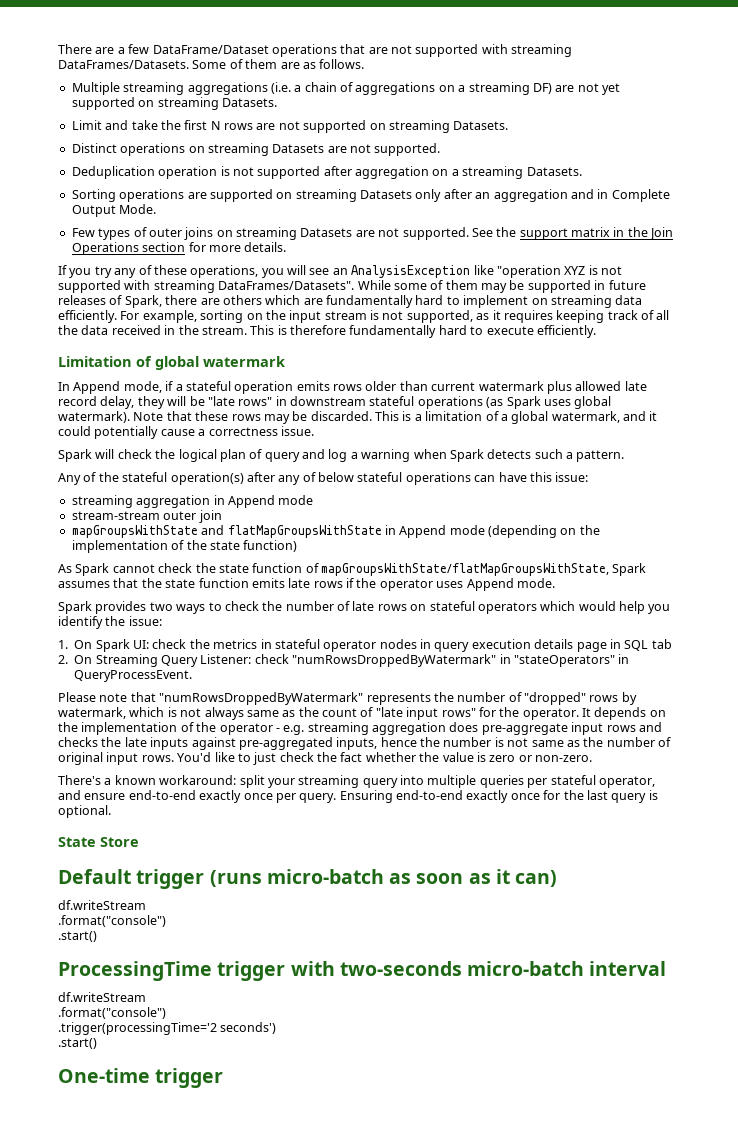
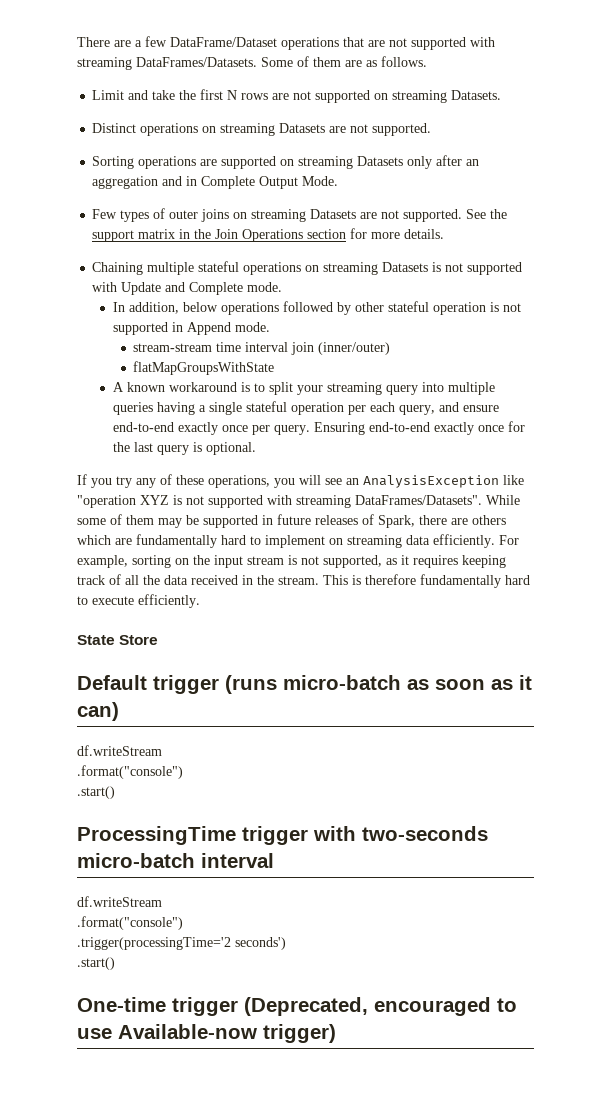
[71,82,620,95] [71,97,277,110] // Multiple streaming aggregations (i.e. a chain of aggregations on a streaming DF) are not yet supported on streaming Datasets. -> (427, 61) none
[71,166,582,179] // Deduplication operation is not supported after aggregation on a streaming Datasets. -> (432, 129) none
(287, 247) none -> [92,261,523,275] [92,282,283,295] [112,301,521,315] [112,322,270,335] [133,342,391,355] [133,361,275,375] [112,382,495,395] [112,401,499,415] [112,421,525,435] [112,442,256,455] // Chaining multiple stateful operations on streaming Datasets is not supported with Update and Complete mode. // In addition, below operations followed by other stateful operation is not supported in Append mode. // stream-stream time interval join (inner/outer) // flatMapGroupsWithState // A known workaround is to split your streaming query into multiple queries having a single stateful operation per each query, and ensure end-to-end exactly once per query. Ensuring end-to-end exactly once for the last query is optional.
[58,356,285,370] [58,381,647,394] [58,396,612,409] [58,411,658,424] [58,426,314,439] [58,449,625,462] [58,472,589,485] [71,495,314,508] [71,510,222,523] [71,525,600,538] [71,540,298,553] [58,563,647,576] [58,578,555,591] [58,601,671,614] [58,616,162,629] [58,639,672,652] [58,654,630,667] [74,670,193,682] [58,692,637,705] [58,707,666,720] [58,722,662,735] [58,737,671,750] [58,752,592,765] [58,775,655,788] [58,790,658,803] [58,805,111,818] // Limitation of global watermark // In Append mode, if a stateful operation emits rows older than current watermark plus allowed late record delay, they will be "late rows" in downstream stateful operations (as Spark uses global watermark). Note that these rows may be discarded. This is a limitation of a global watermark, and it could potentially cause a correctness issue. // Spark will check the logical plan of query and log a warning when Spark detects such a pattern. // Any of the stateful operation(s) after any of below stateful operations can have this issue: // streaming aggregation in Append mode // stream-stream outer join // mapGroupsWithState and flatMapGroupsWithState in Append mode (depending on the implementation of the state function) // As Spark cannot check the state function of mapGroupsWithState/flatMapGroupsWithState, Spark assumes that the state function emits late rows if the operator uses Append mode. // Spark provides two ways to check the number of late rows on stateful operators which would help you identify the issue: // 1. On Spark UI: check the metrics in stateful operator nodes in query execution details page in SQL tab // 2. On Streaming Query Listener: check "numRowsDroppedByWatermark" in "stateOperators" in QueryProcessEvent. // Please note that "numRowsDroppedByWatermark" represents the number of "dropped" rows by watermark, which is not always same as the count of "late input rows" for the operator. It depends on the implementation of the operator - e.g. streaming aggregation does pre-aggregate input rows and checks the late inputs against pre-aggregated inputs, hence the number is not same as the number of original input rows. You'd like to just check the fact whether the value is zero or non-zero. // There's a known workaround: split your streaming query into multiple queries per stateful operator, and ensure end-to-end exactly once per query. Ensuring end-to-end exactly once for the last query is optional. -> (200, 601) none
(224, 1078) none -> [244,997,517,1016] [77,1024,336,1043] (Deprecated, encouraged to use Available-now trigger)

